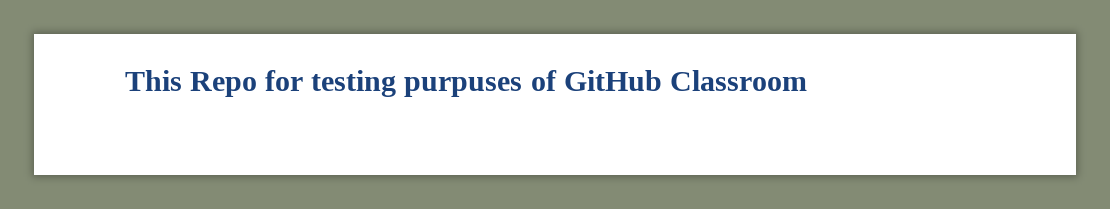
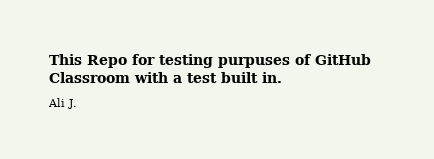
(807, 80) none -> [134,72,282,83] [48,98,77,109] with a test built in. // Ali J.

